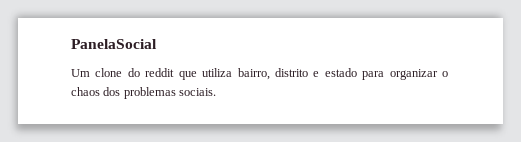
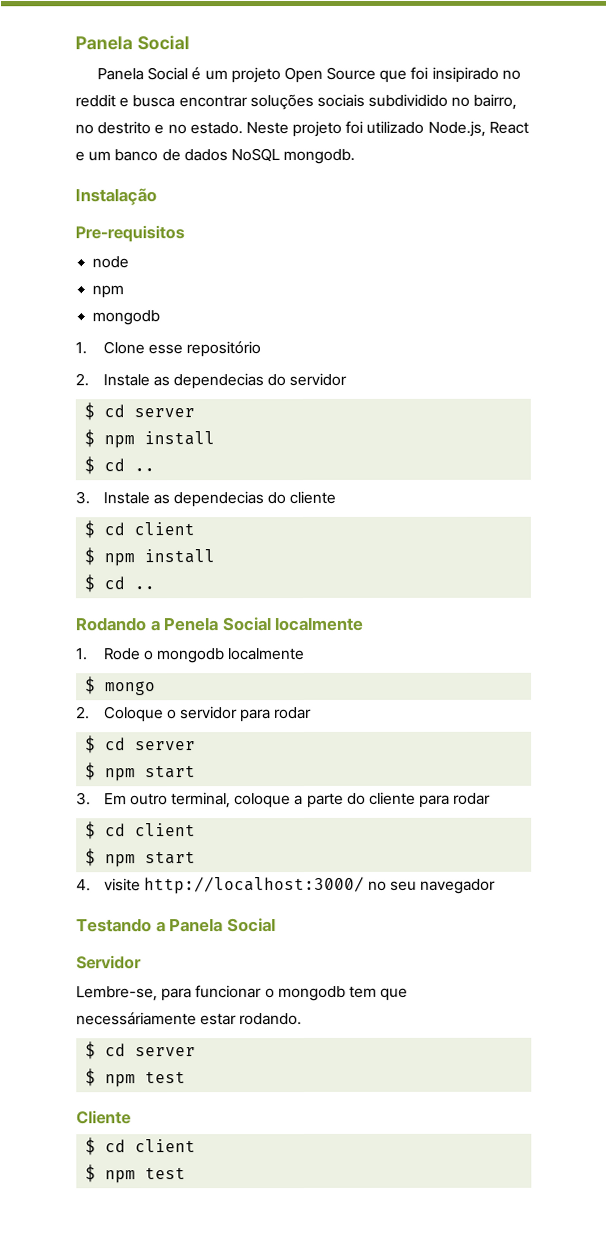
[71,39,157,49] [71,68,449,80] [71,87,217,99] PanelaSocial // Um clone do reddit que utiliza bairro, distrito e estado para organizar o chaos dos problemas sociais. -> [75,35,190,51] [96,66,521,84] [75,93,518,111] [75,120,529,138] [75,148,356,165] [75,188,157,206] [75,225,185,243] [92,256,130,269] [92,285,125,299] [92,310,161,326] [75,341,262,358] [75,372,348,390] [84,402,196,421] [84,429,216,449] [84,456,156,475] [75,490,337,508] [84,520,196,539] [84,547,216,567] [84,574,156,593] [75,616,365,632] [76,647,306,664] [85,676,157,696] [76,706,313,723] [85,735,197,754] [85,762,197,782] [76,791,492,809] [85,821,197,840] [85,848,197,868] [76,876,497,895] [76,918,276,933] [76,955,142,970] [76,985,409,1002] [76,1012,303,1026] [85,1041,197,1060] [85,1068,187,1088] [76,1110,131,1125] [85,1137,197,1156] [85,1164,187,1184] Panela Social // Panela Social é um projeto Open Source que foi insipirado no reddit e busca encontrar soluções sociais subdividido no bairro, no destrito e no estado. Neste projeto foi utilizado Node.js, React e um banco de dados NoSQL mongodb. // Instalação // Pre-requisitos // node // npm // mongodb // 1. Clone esse repositório // 2. Instale as dependecias do servidor // $ cd server // $ npm install // $ cd .. // 3. Instale as dependecias do cliente // $ cd client // $ npm install // $ cd .. // Rodando a Penela Social localmente // 1. Rode o mongodb localmente // $ mongo // 2. Coloque o servidor para rodar // $ cd server // $ npm start // 3. Em outro terminal, coloque a parte do cliente para rodar // $ cd client // $ npm start // 4. visite http://localhost:3000/ no seu navegador // Testando a Panela Social // Servidor // Lembre-se, para funcionar o mongodb tem que necessáriamente estar rodando. // $ cd server // $ npm test // Cliente // $ cd client // $ npm test

